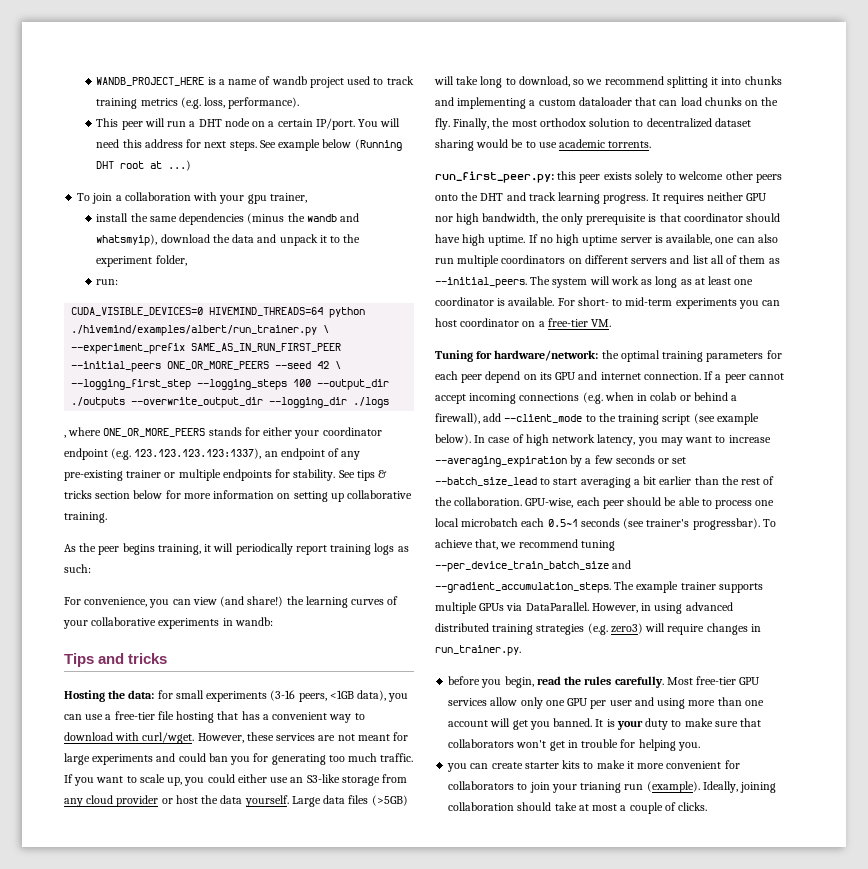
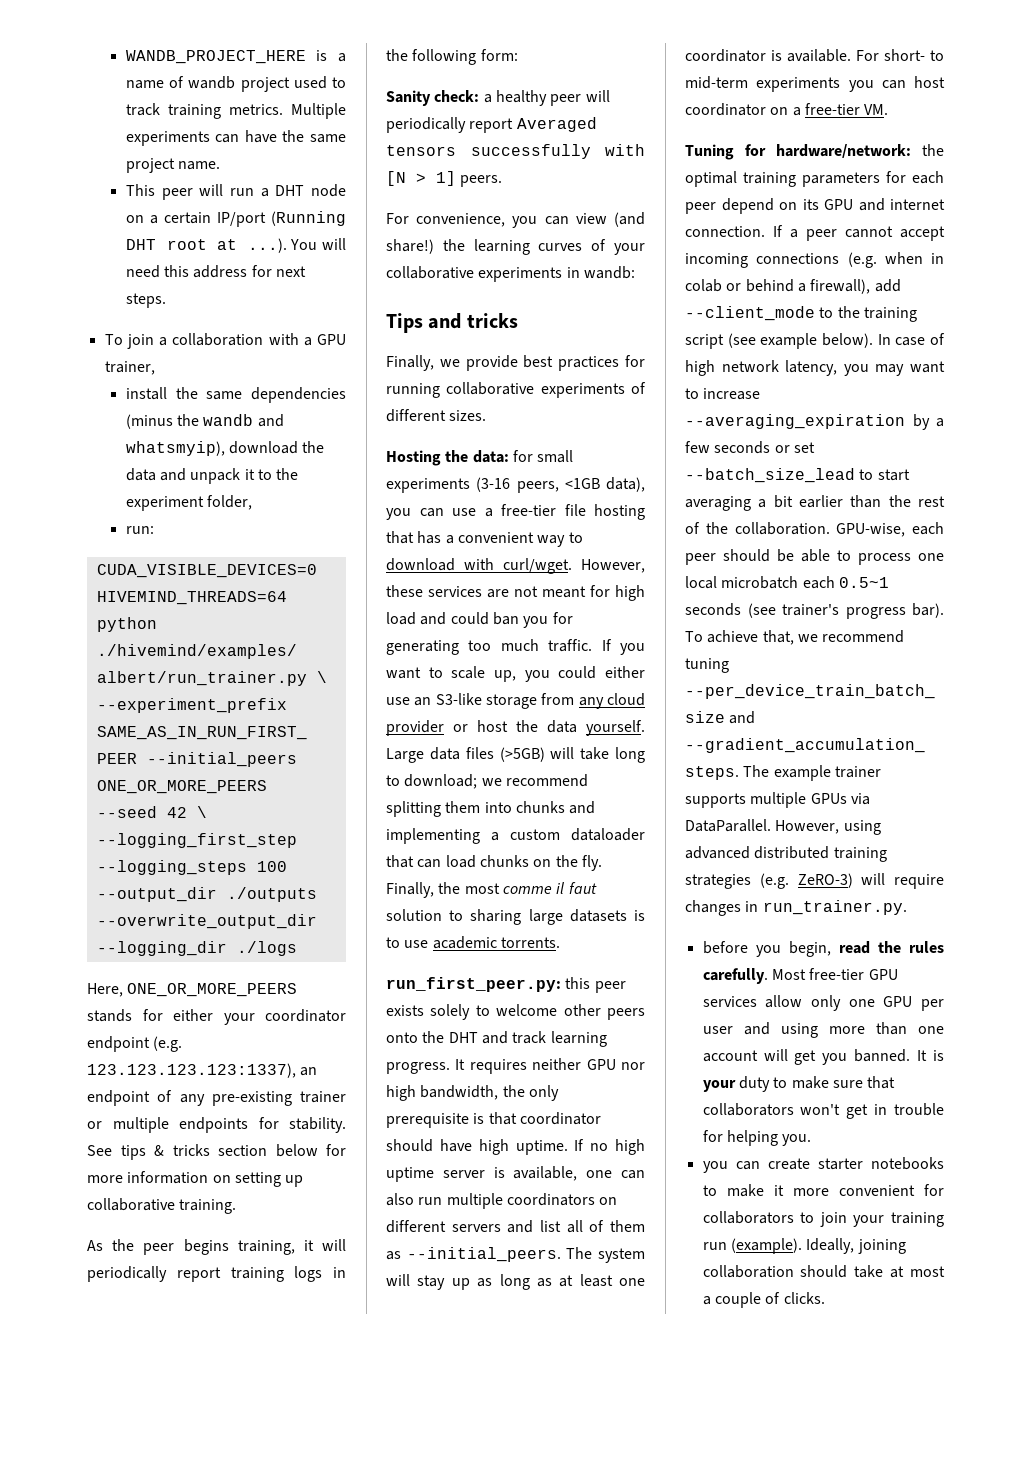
[140,97,300,109] metrics (e.g. loss, performance). -> [228,103,346,119] [125,130,347,146] [125,158,221,173] metrics. Multiple experiments can have the same project name.
[315,118,355,130] IP/port. -> [216,211,346,227] [125,238,287,253] IP/port (Running DHT root at ...).
[259,139,402,151] [96,160,192,171] See example below (Running DHT root at ...) -> (166, 300) none
[219,194,267,204] your gpu -> [303,334,347,346] a GPU
[64,427,102,438] , where -> [87,983,123,997] Here,
[397,546,409,552] [64,564,91,573] as such: -> [333,1267,346,1278] [386,49,518,65] [386,90,610,106] [386,117,597,133] [386,144,645,159] [386,171,503,187] in the following form: // Sanity check: a healthy peer will periodically report Averaged tensors successfully with [N > 1] peers.
(168, 658) none -> [386,355,645,371] [386,382,646,398] [386,409,487,422] // Finally, we provide best practices for running collaborative experiments of different sizes.
[64,753,154,765] large experiments -> [615,585,645,601] [386,612,416,625] high load
[518,76,585,87] download, so -> [404,774,478,789] download;
[711,77,719,85] it -> [445,801,481,813] them
[539,118,751,128] [435,139,524,151] orthodox solution to decentralized dataset sharing would be -> [502,882,597,894] [386,909,645,925] comme il faut solution to sharing large datasets is
[610,276,639,285] work -> [417,1275,470,1290] stay up
[692,518,760,530] progressbar). -> [845,603,944,619] progress bar).
[641,603,652,611] in -> (840, 827) none
[610,623,643,634] zero3) -> [797,873,853,888] ZeRO-3)
[562,760,581,769] kits -> [871,1157,944,1170] notebooks
[580,782,622,793] trianing -> [891,1212,944,1227] training

